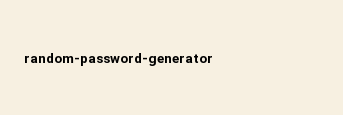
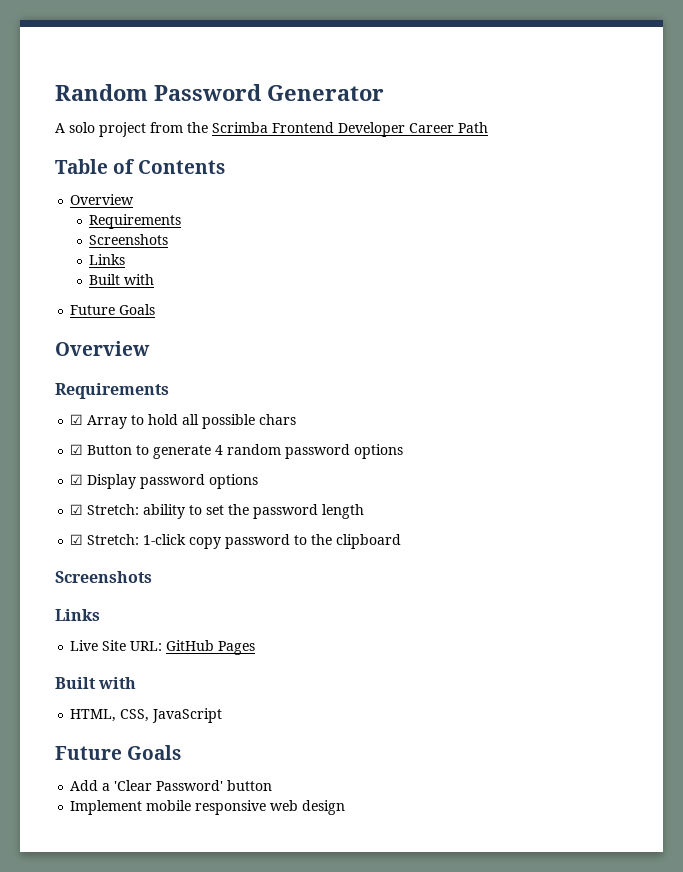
[24,53,213,66] random-password-generator -> [55,84,384,101] [55,122,488,137] [55,159,226,174] [70,194,135,205] [89,214,182,229] [89,234,169,245] [89,254,126,265] [89,274,155,285] [70,304,156,315] [55,341,150,356] [55,383,169,399] [70,414,297,429] [70,444,404,459] [70,474,259,489] [70,504,365,519] [70,534,402,549] [55,571,152,583] [55,609,100,621] [70,640,256,655] [55,677,137,689] [70,708,223,723] [55,745,182,760] [70,780,273,791] [70,800,346,815] Random Password Generator // A solo project from the Scrimba Frontend Developer Career Path // Table of Contents // Overview // Requirements // Screenshots // Links // Built with // Future Goals // Overview // Requirements // ☑ Array to hold all possible chars // ☑ Button to generate 4 random password options // ☑ Display password options // ☑ Stretch: ability to set the password length // ☑ Stretch: 1-click copy password to the clipboard // Screenshots // Links // Live Site URL: GitHub Pages // Built with // HTML, CSS, JavaScript // Future Goals // Add a 'Clear Password' button // Implement mobile responsive web design

